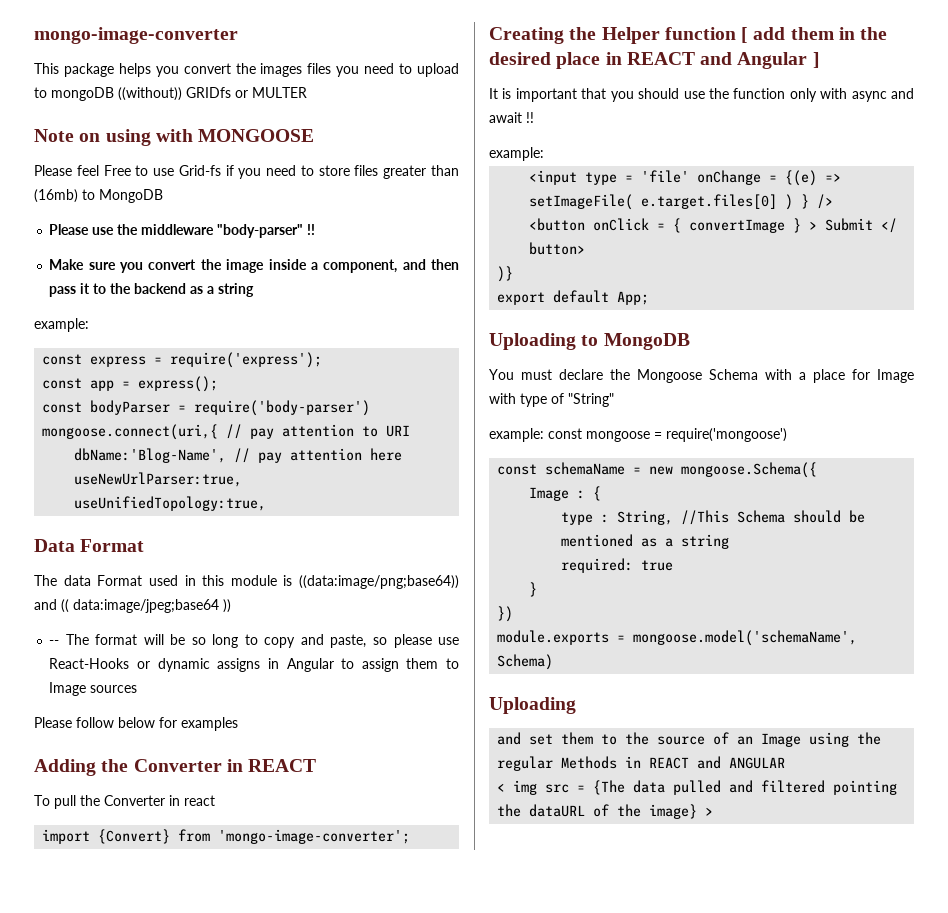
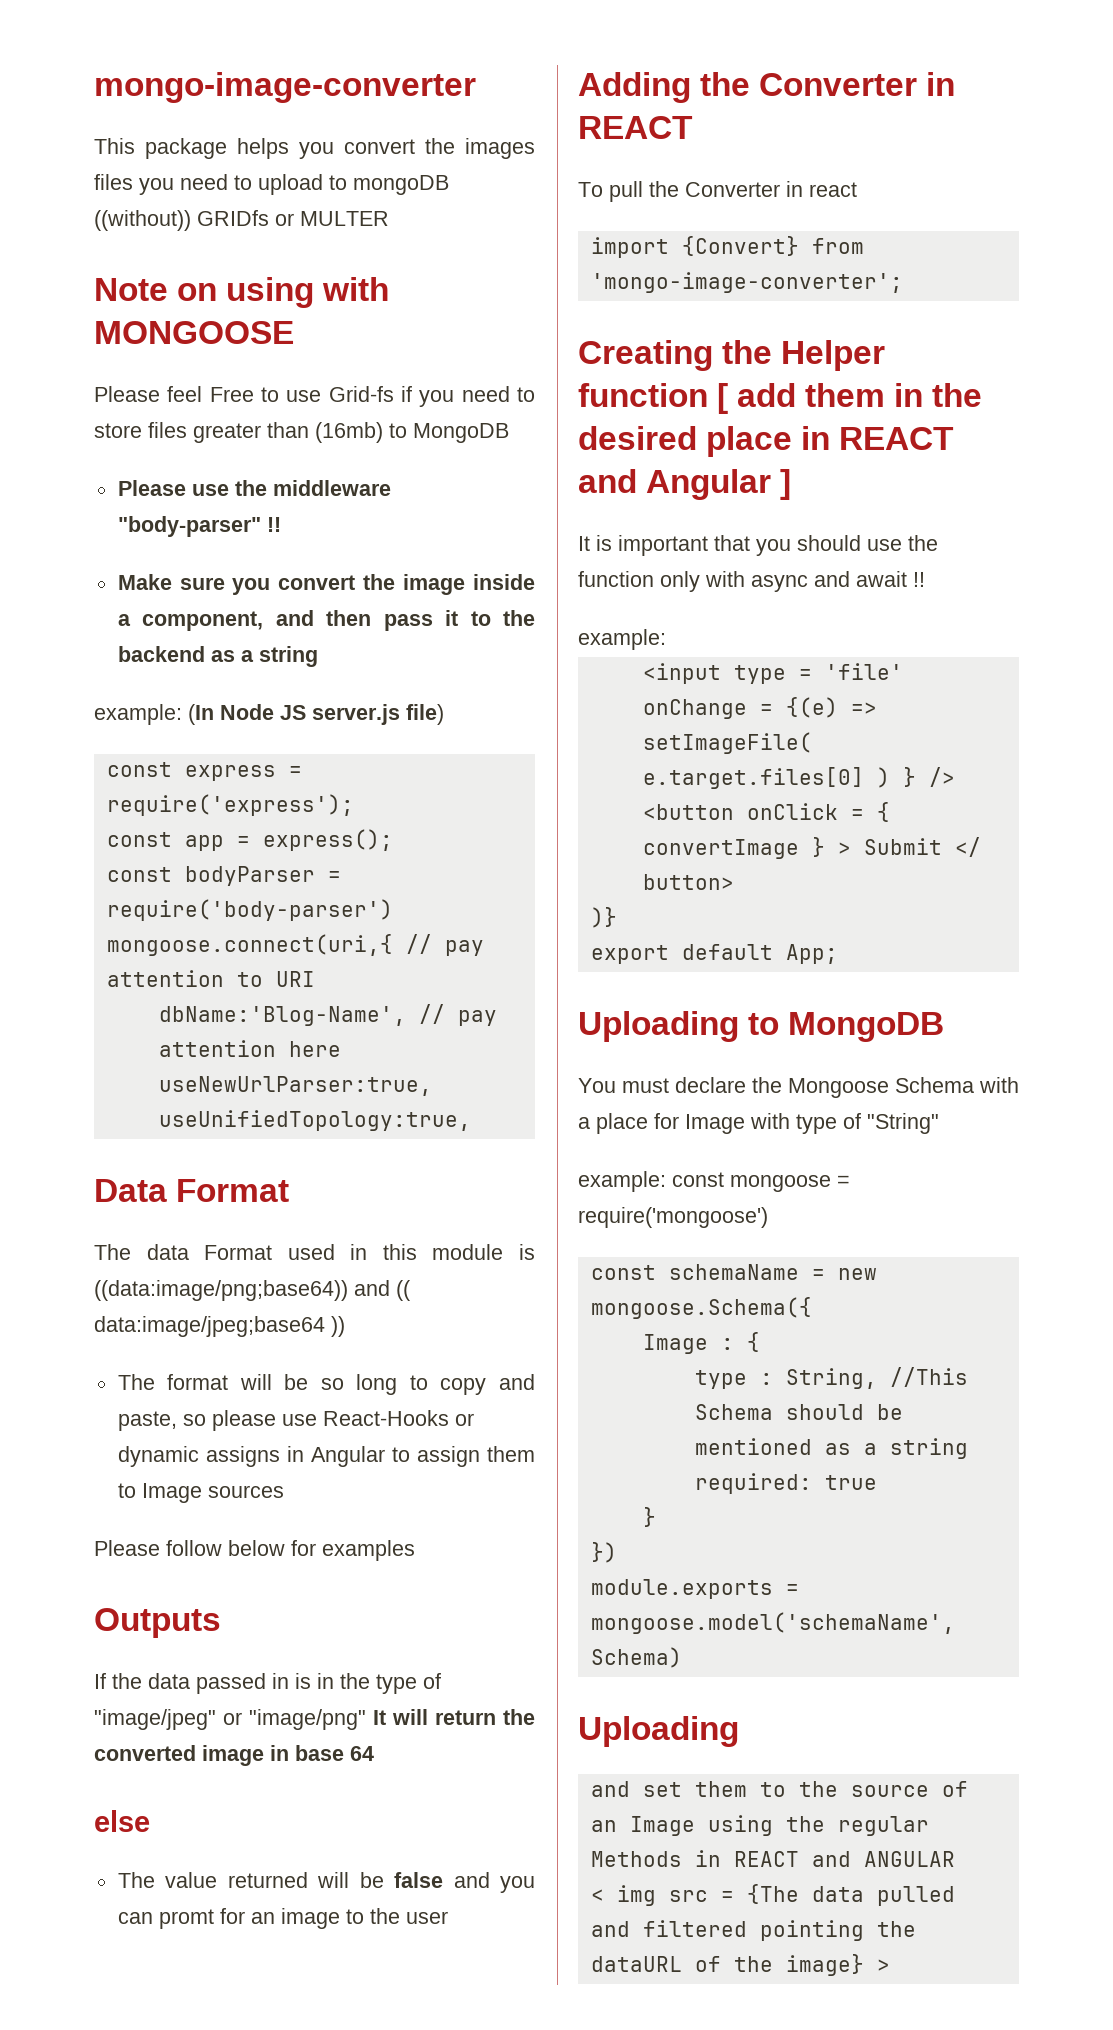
(89, 325) none -> [188,704,444,725] (In Node JS server.js file)
[49,640,60,645] -- -> (345, 1326) none
(238, 724) none -> [94,1608,221,1638] [94,1673,441,1694] [94,1709,535,1730] [94,1745,374,1766] [94,1810,150,1832] [117,1872,536,1893] [117,1908,448,1929] // Outputs // If the data passed in is in the type of "image/jpeg" or "image/png" It will return the converted image in base 64 // else // The value returned will be false and you can promt for an image to the user

